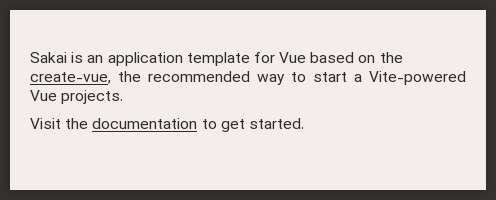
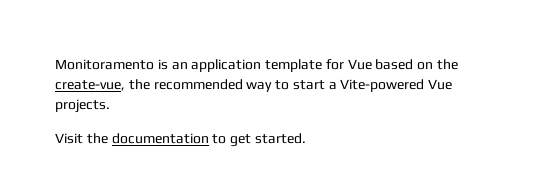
[30,52,67,63] Sakai -> [55,59,154,70] Monitoramento

